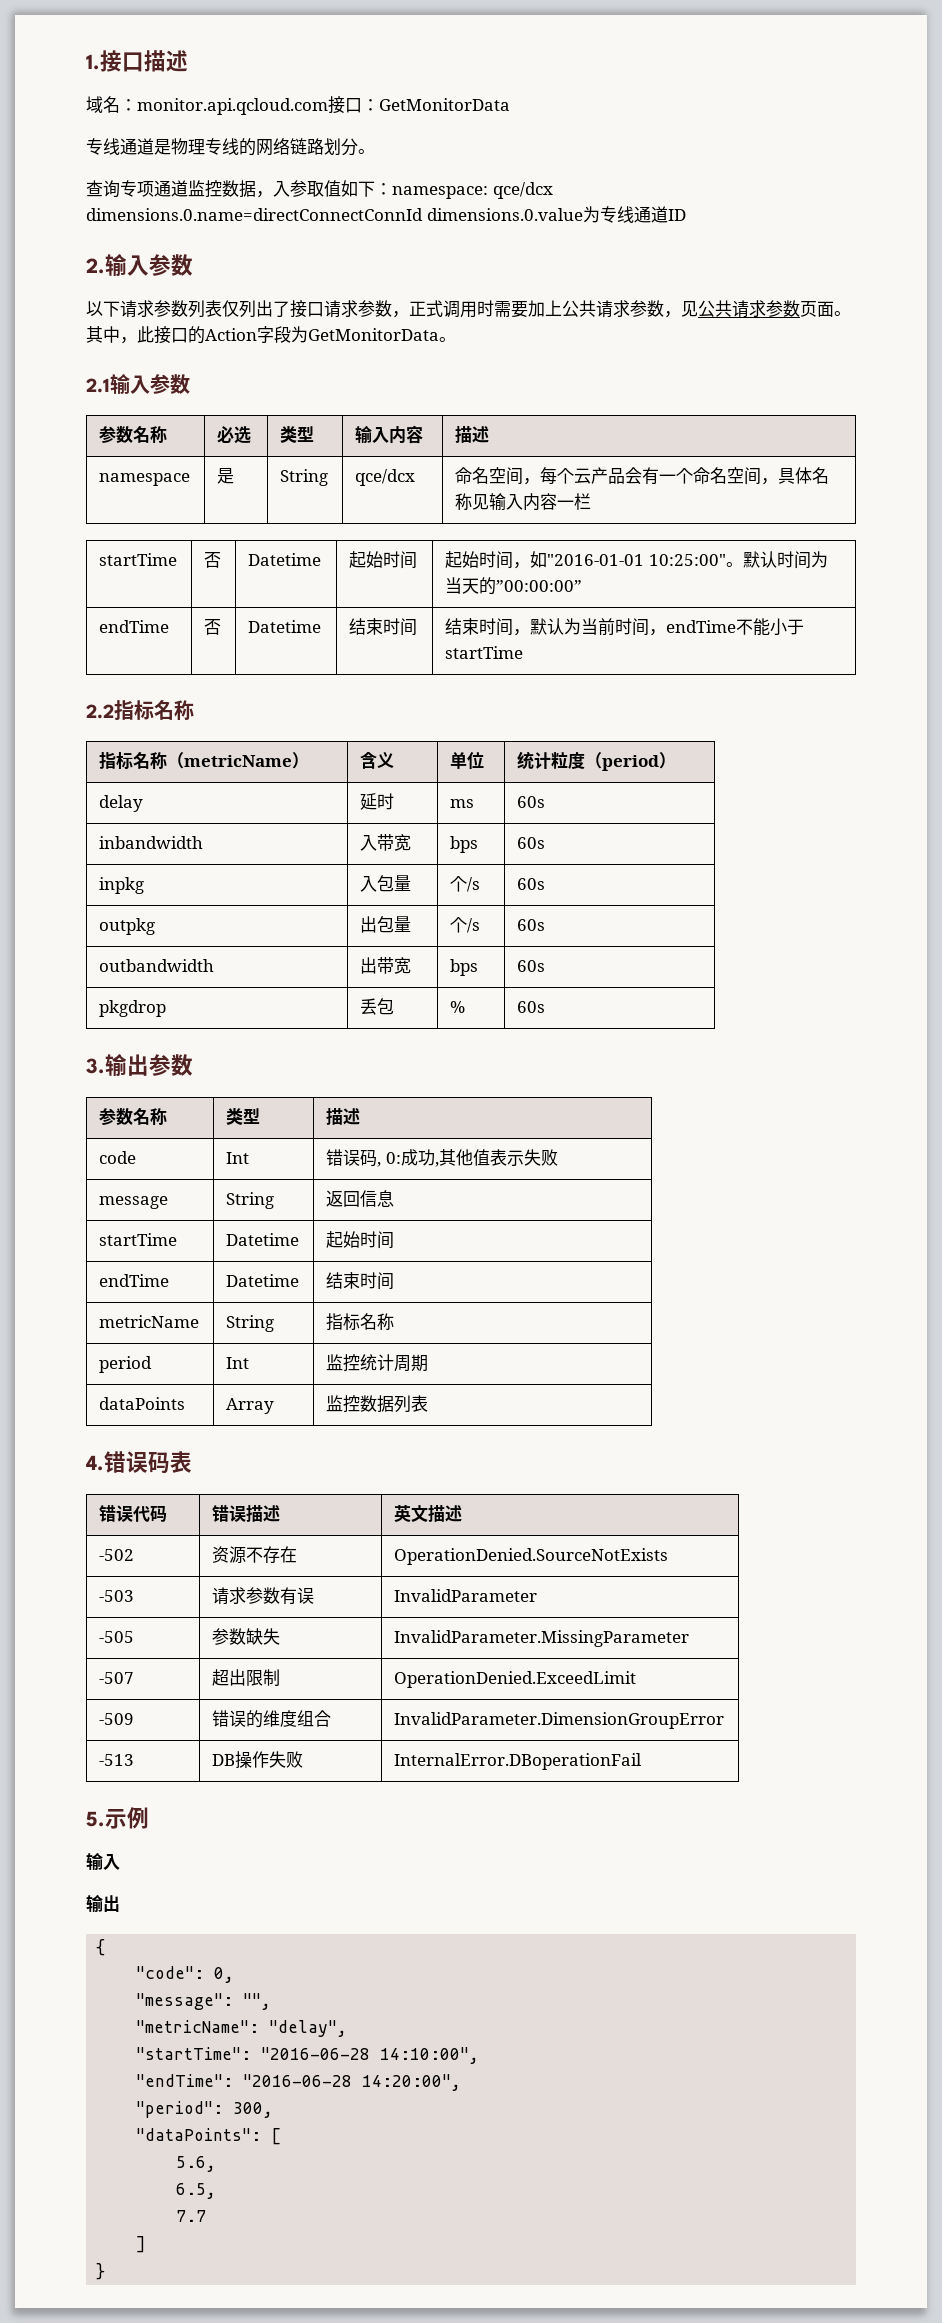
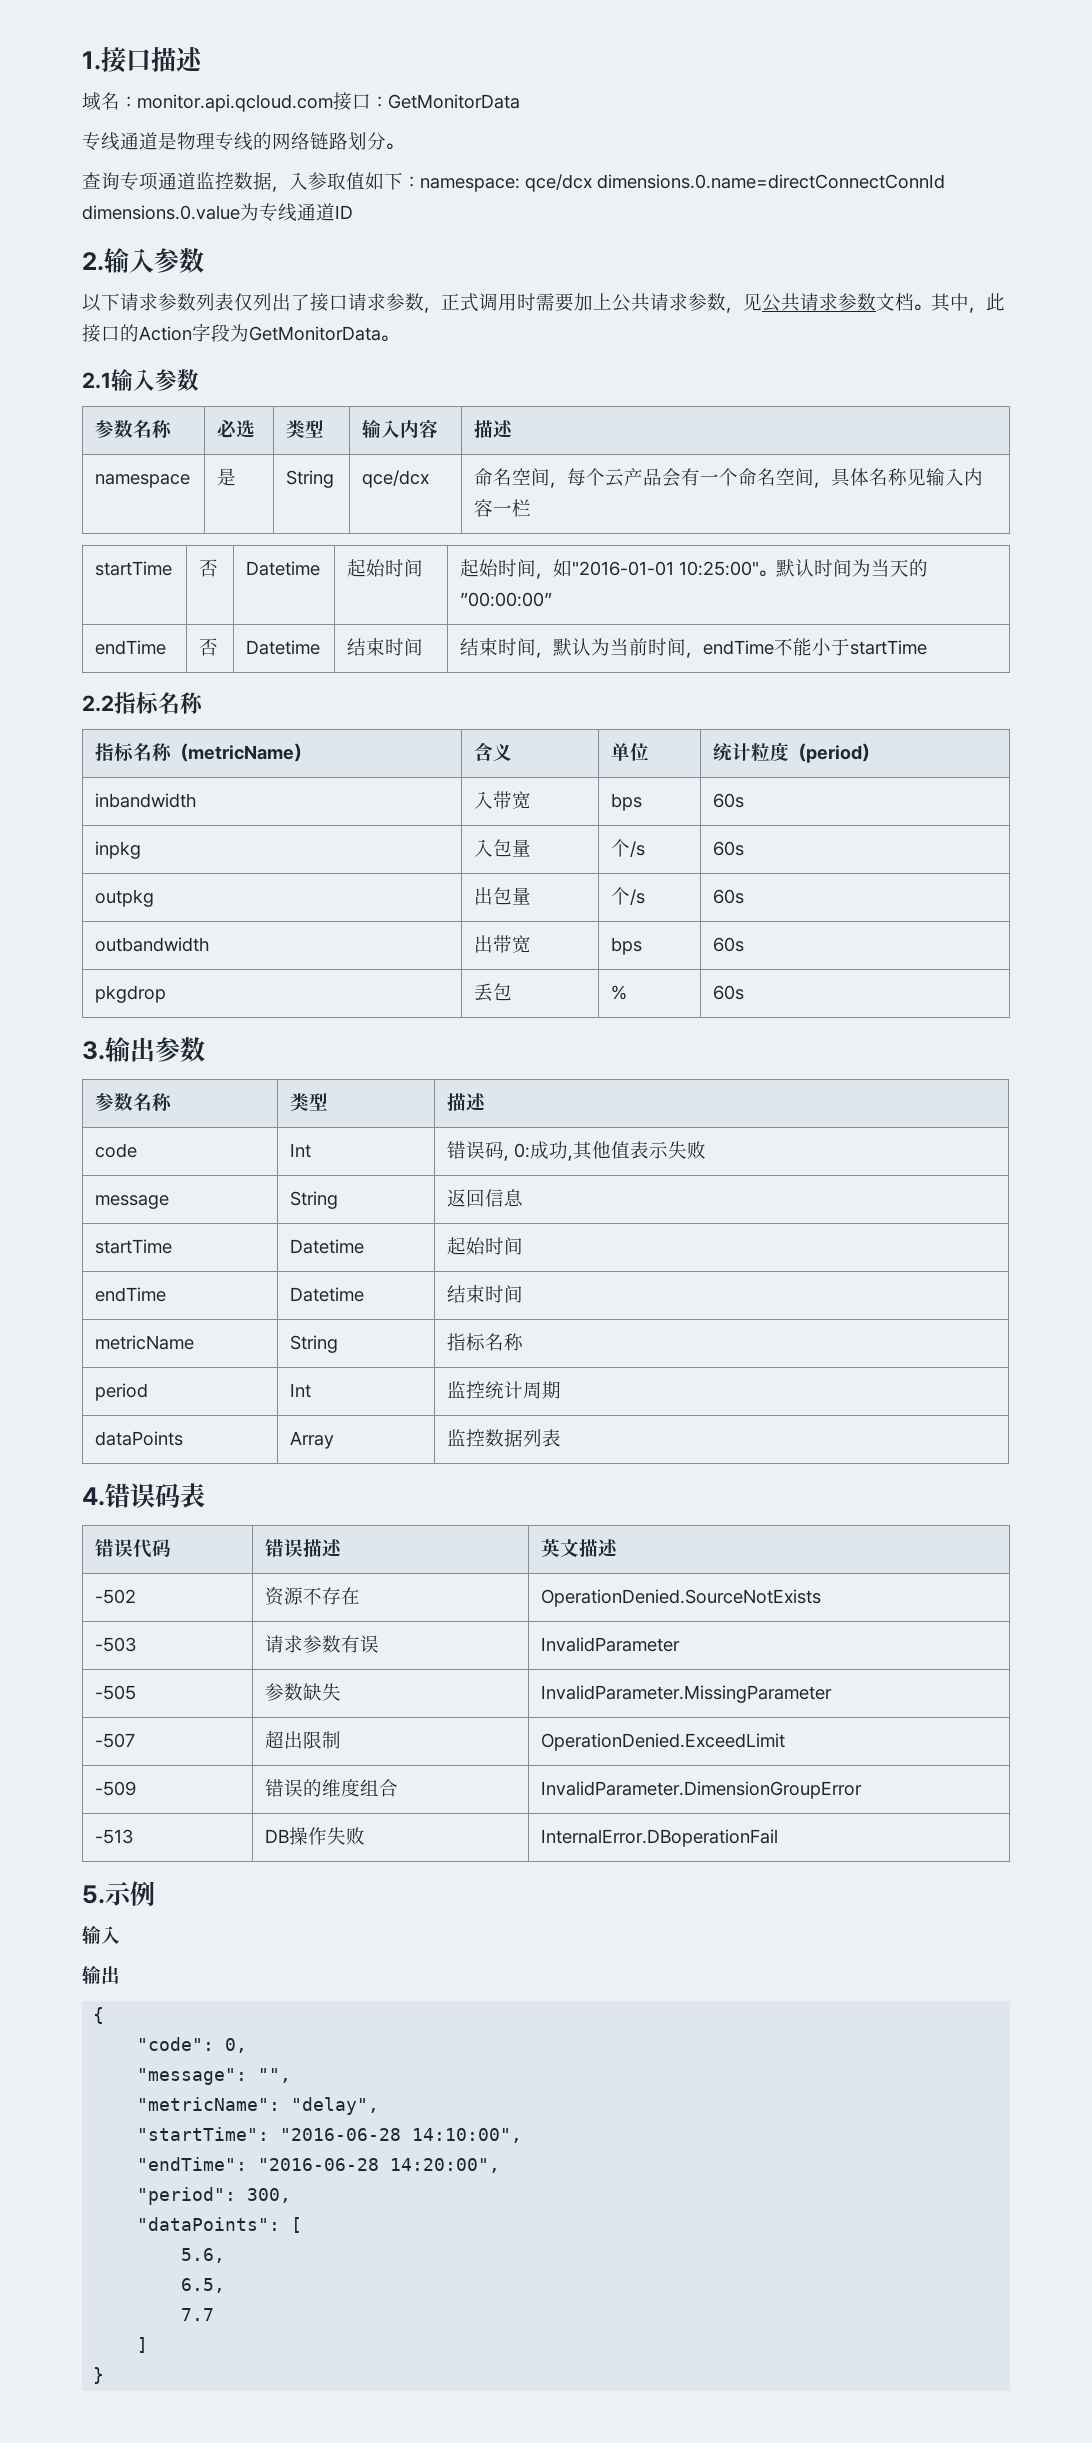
[800,301,834,317] 页面 -> [876,293,914,311] 文档
[99,795,144,812] [360,793,395,810] [450,799,475,808] [517,796,546,808] // delay | 延时 | ms | 60s -> (880, 752) none

